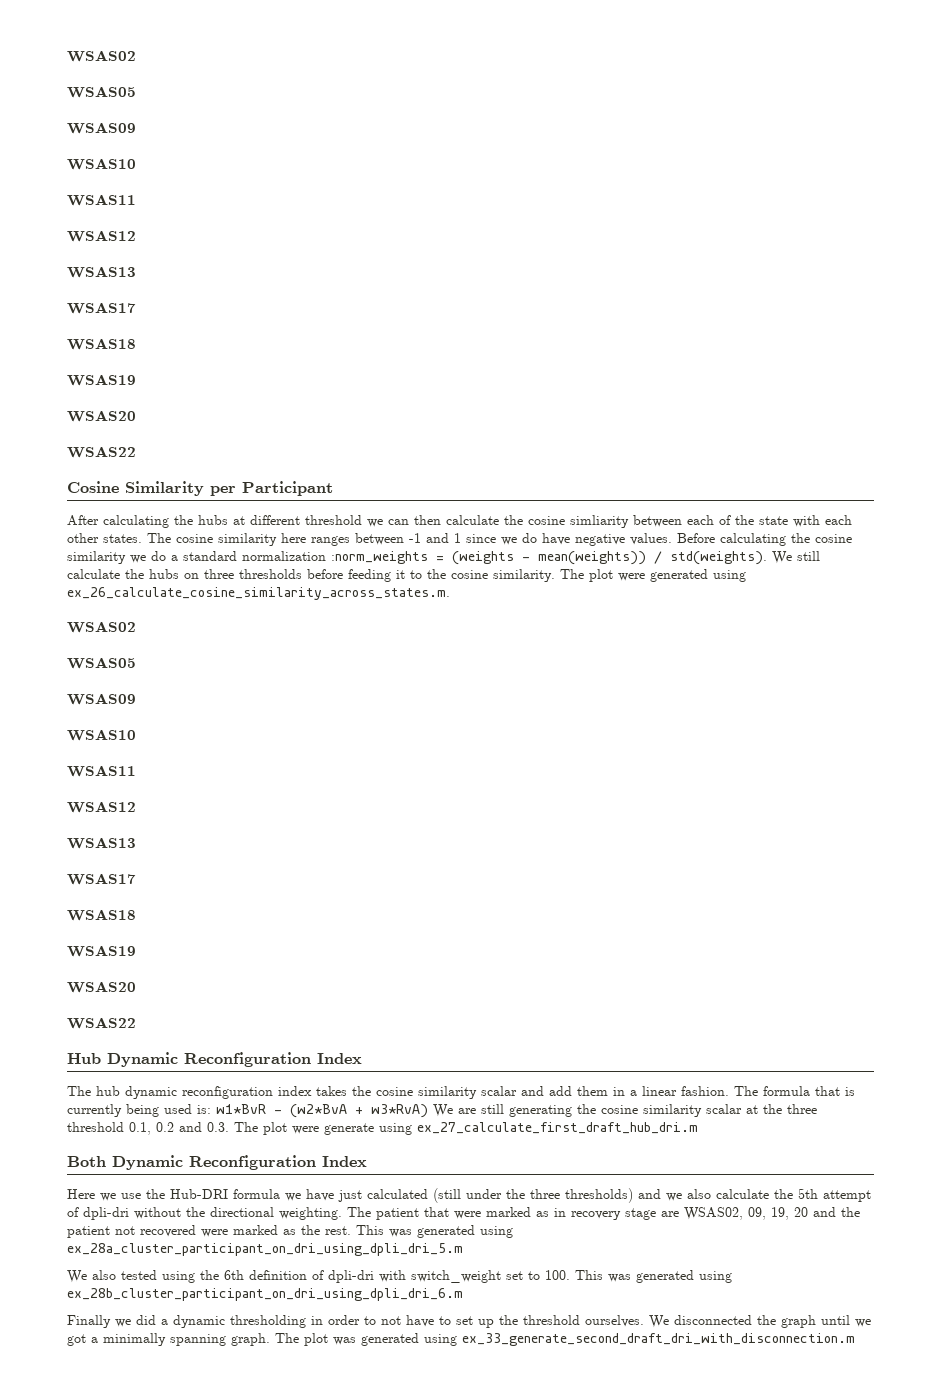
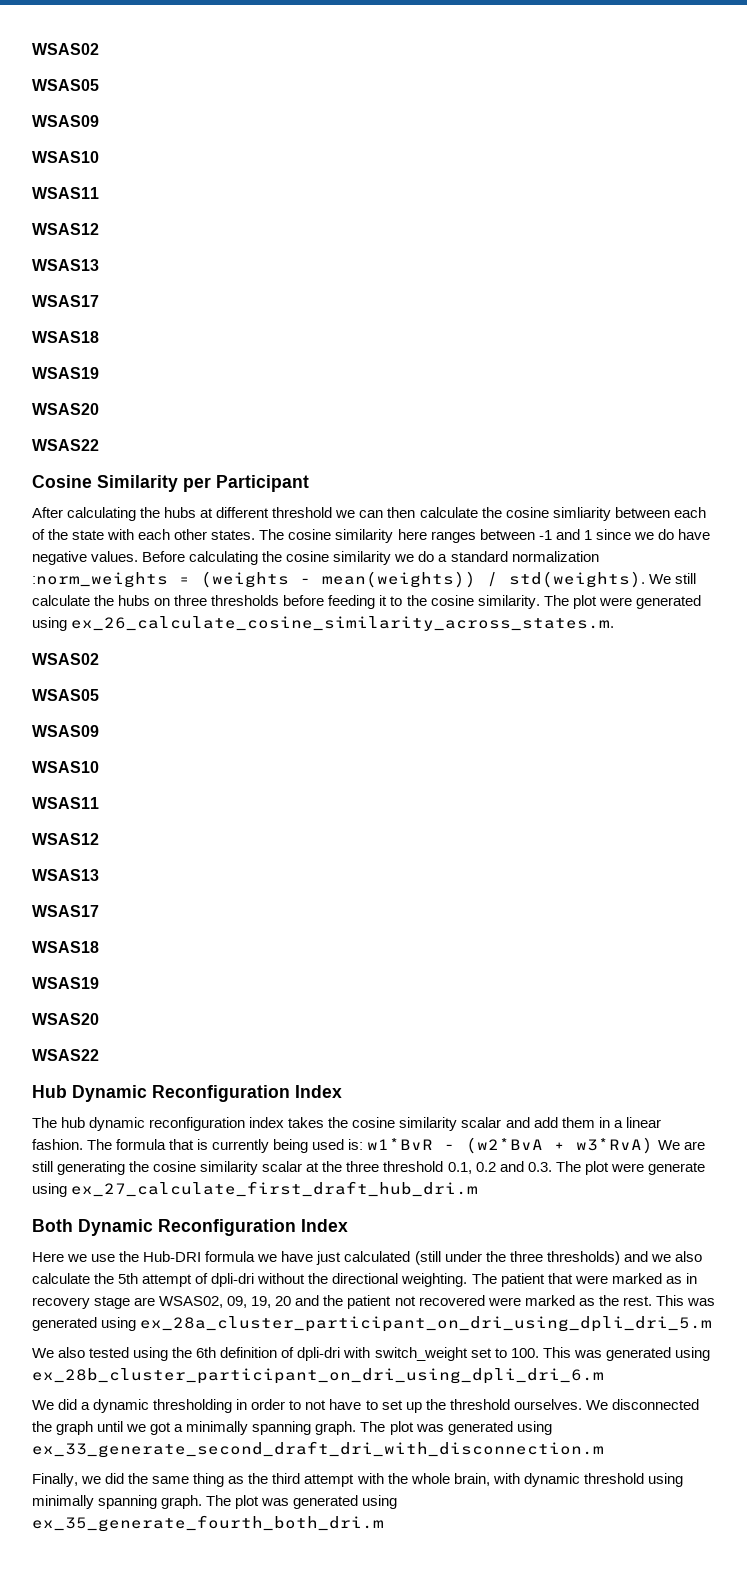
[67,1315,131,1328] Finally we -> [32,1400,54,1410] We
(855, 1339) none -> [32,1473,683,1487] [32,1495,398,1509] [32,1515,384,1532] // Finally, we did the same thing as the third attempt with the whole brain, with dynamic threshold using minimally spanning graph. The plot was generated using ex_35_generate_fourth_both_dri.m

